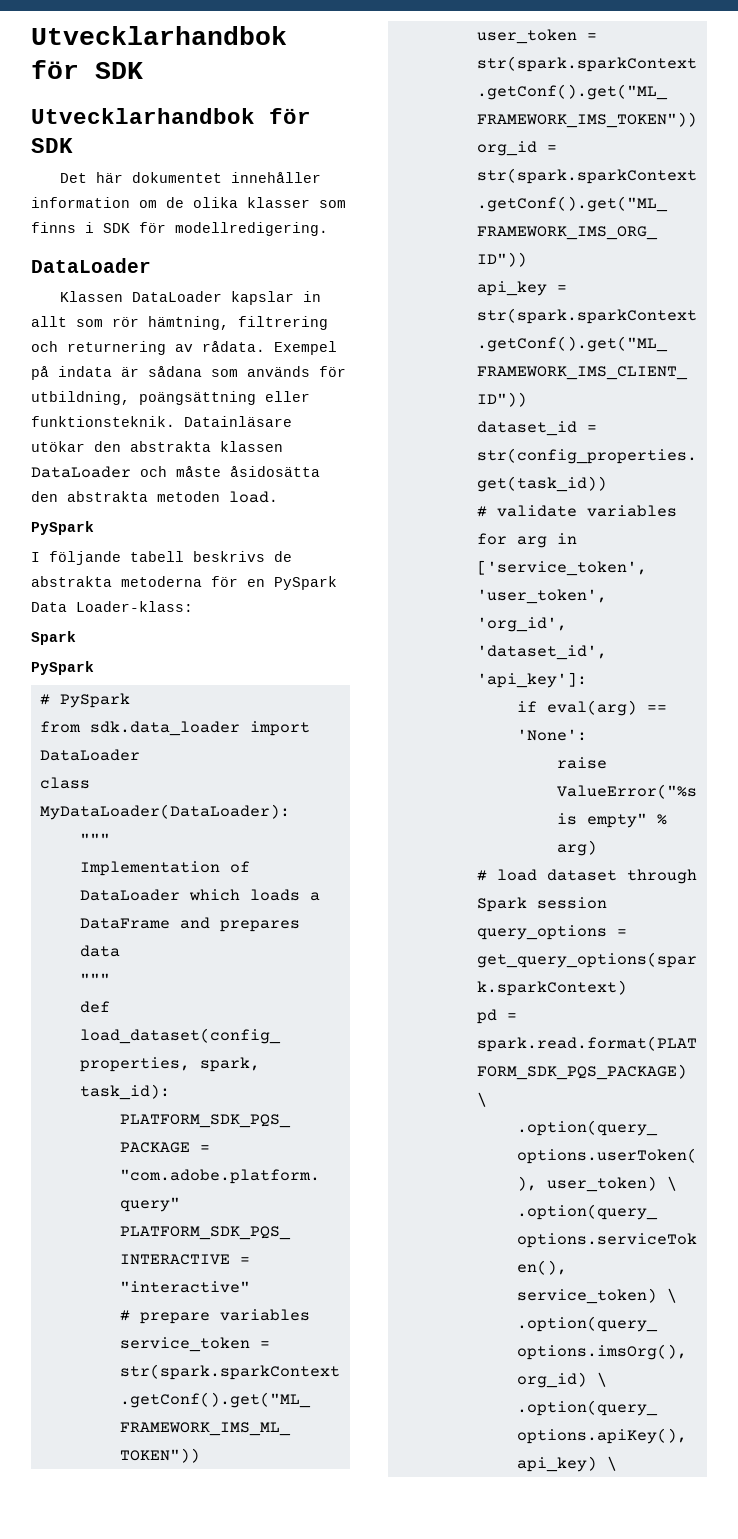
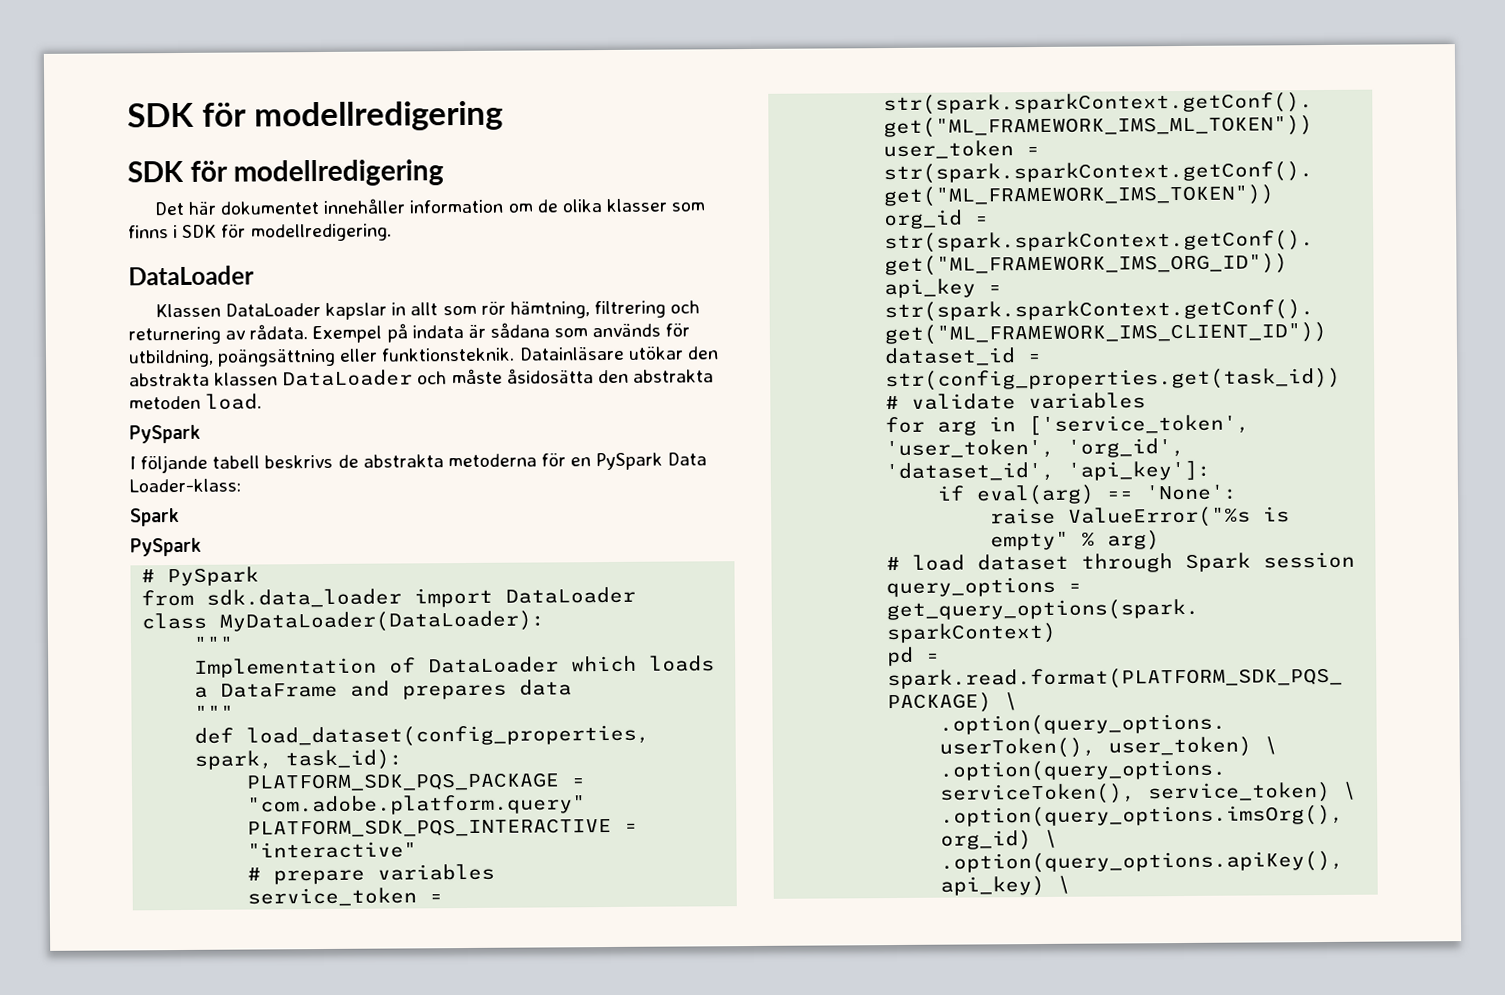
[31,26,287,45] [31,60,143,79] [31,108,311,124] [31,138,73,153] Utvecklarhandbok för SDK // Utvecklarhandbok för SDK -> [127,100,503,132] [127,159,445,187] SDK för modellredigering // SDK för modellredigering

